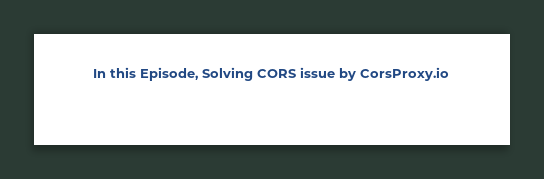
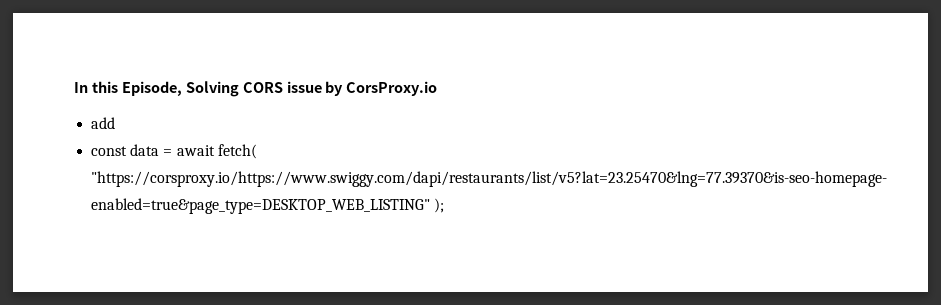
(449, 74) none -> [91,117,116,129] [91,144,257,159] [91,171,888,187] [91,198,445,214] // add // const data = await fetch( "https://corsproxy.io/https://www.swiggy.com/dapi/restaurants/list/v5?lat=23.25470&lng=77.39370&is-seo-homepage- enabled=true&page_type=DESKTOP_WEB_LISTING" );

